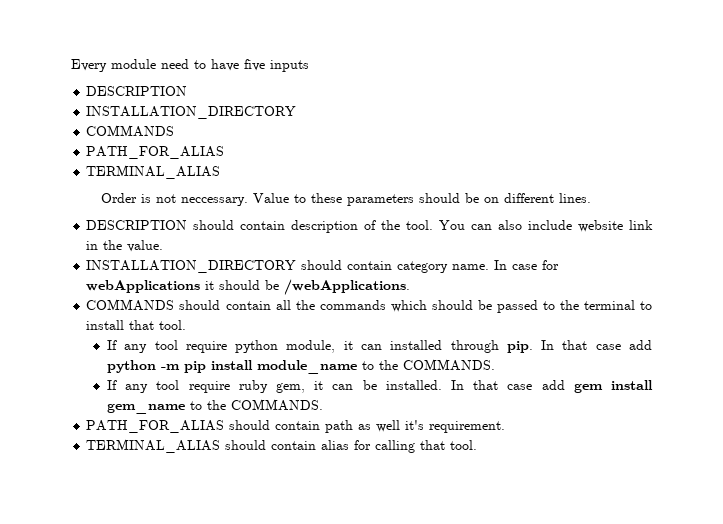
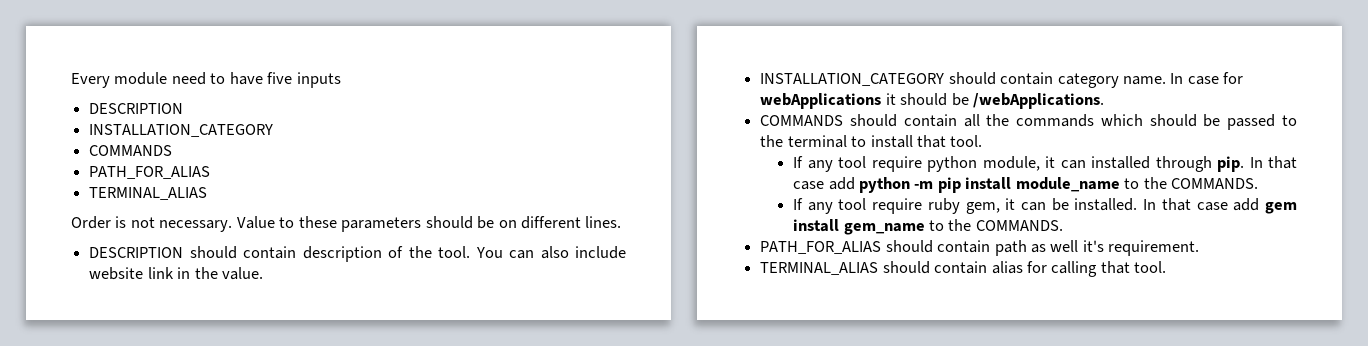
[86,106,297,119] INSTALLATION_DIRECTORY -> [89,124,274,137] INSTALLATION_CATEGORY
[181,197,249,206] neccessary. -> [159,220,233,232] necessary.
[86,260,297,273] INSTALLATION_DIRECTORY -> [760,73,945,86] INSTALLATION_CATEGORY

